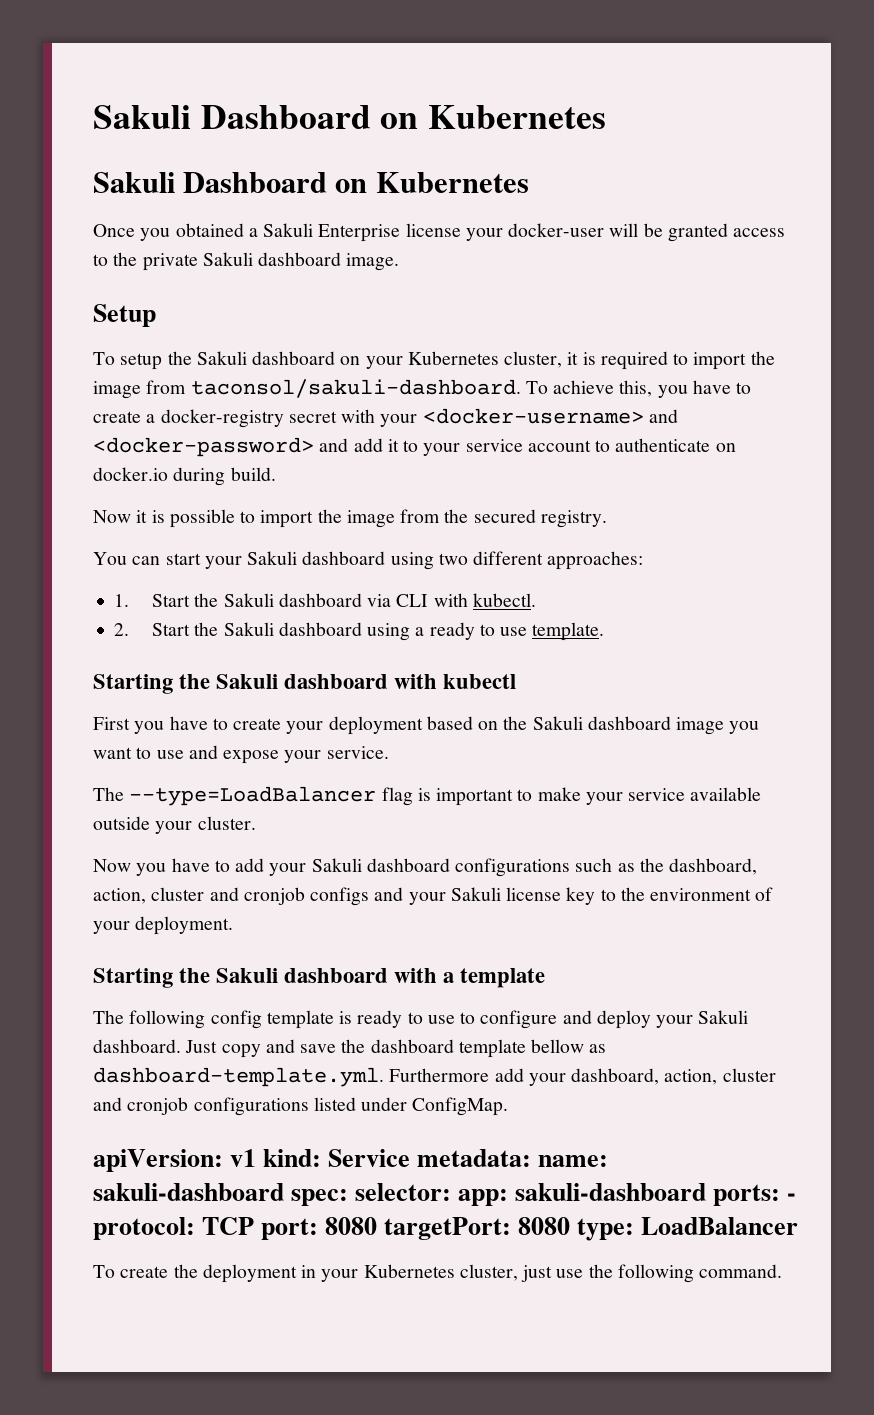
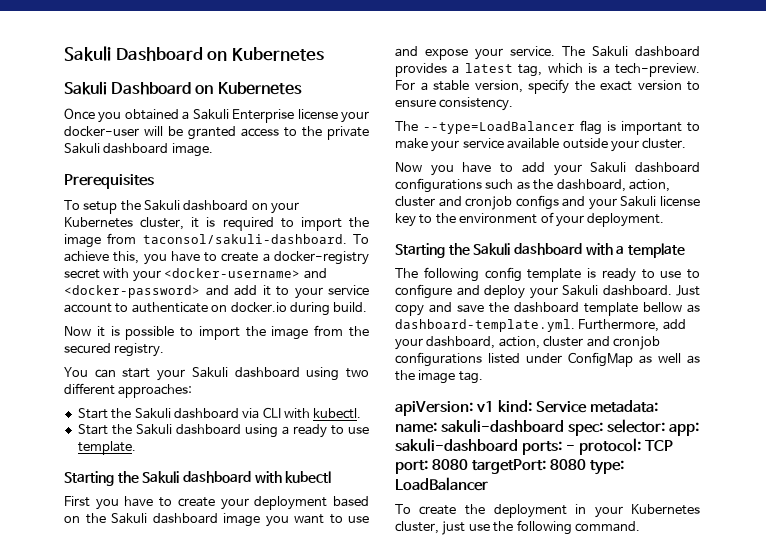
[93,304,156,327] Setup -> [64,174,154,189] Prerequisites
[114,594,130,607] 1. -> (193, 391) none
[114,623,130,636] 2. -> (362, 413) none
(389, 752) none -> [562,46,700,57] [395,63,700,77] [395,79,700,94] [395,97,514,111] The Sakuli dashboard provides a latest tag, which is a tech-preview. For a stable version, specify the exact version to ensure consistency.
[389,1068,490,1082] Furthermore -> [578,319,660,332] Furthermore,
[412,1097,509,1116] ConfigMap. -> [568,352,700,367] [395,370,483,384] ConfigMap as well as the image tag.

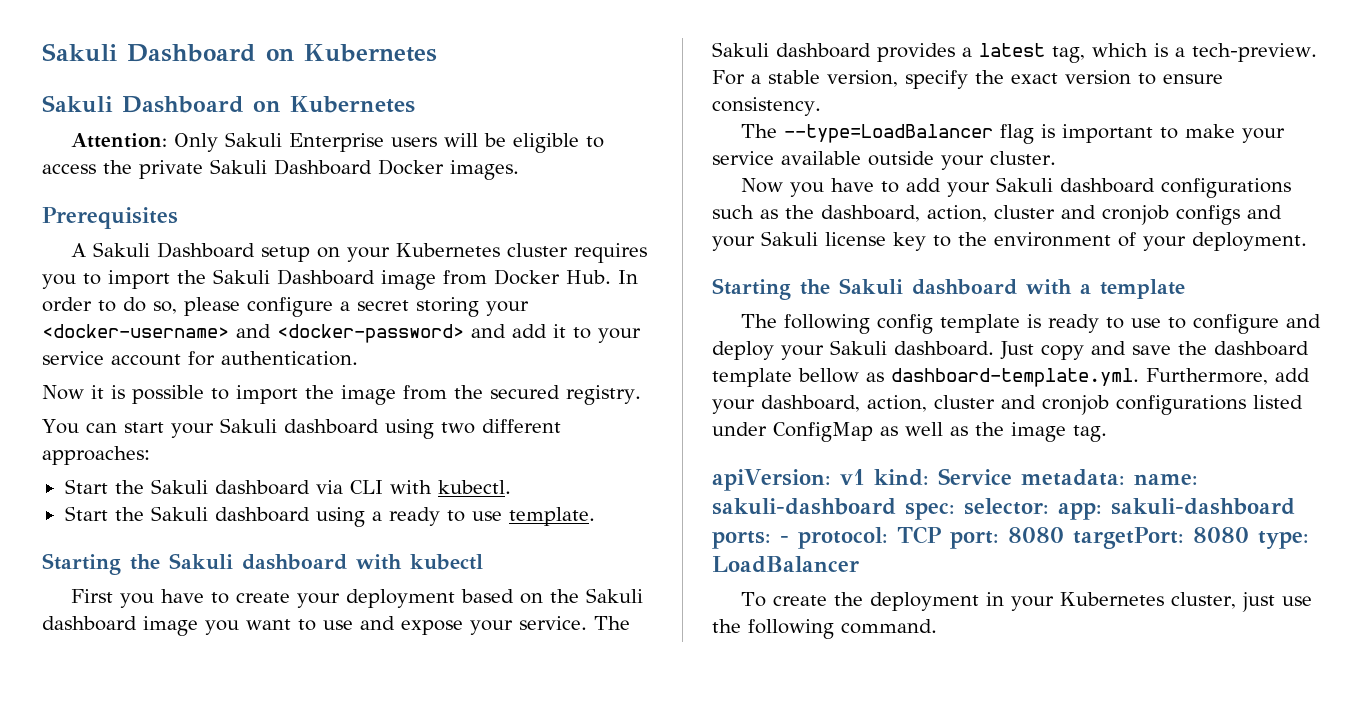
[64,108,369,123] [64,126,369,140] [64,143,213,157] [64,174,154,189] [64,200,300,214] [64,217,369,231] [64,233,370,248] [64,251,369,265] [64,268,130,279] Once you obtained a Sakuli Enterprise license your docker-user will be granted access to the private Sakuli dashboard image. // Prerequisites // To setup the Sakuli dashboard on your Kubernetes cluster, it is required to import the image from taconsol/sakuli-dashboard. To achieve this, you have to create a docker-registry secret with -> [70,132,604,153] [42,159,519,180] [42,207,178,229] [70,242,647,263] [42,269,638,290] [42,297,479,317] Attention: Only Sakuli Enterprise users will be eligible to access the private Sakuli Dashboard Docker images. // Prerequisites // A Sakuli Dashboard setup on your Kubernetes cluster requires you to import the Sakuli Dashboard image from Docker Hub. In order to do so, please configure a secret storing
[115,302,368,316] to authenticate on docker.io during build. -> [188,351,358,366] for authentication.

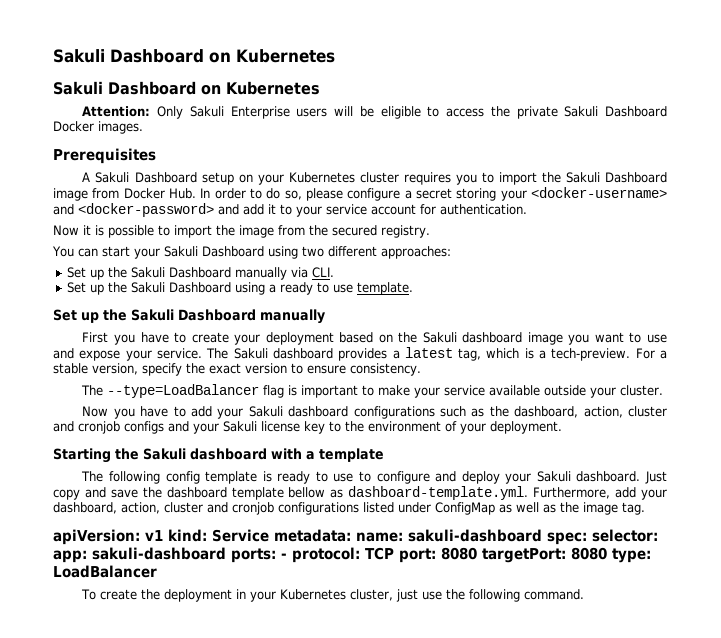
[283,419,379,434] dashboard -> [201,246,264,257] Dashboard
[64,479,511,495] [64,506,310,522] Start the Sakuli dashboard via CLI with kubectl. // Start the Sakuli dashboard -> [66,267,334,280] [66,282,231,295] Set up the Sakuli Dashboard manually via CLI. // Set up the Sakuli Dashboard
[42,553,483,575] Starting the Sakuli dashboard with kubectl -> [53,309,325,324] Set up the Sakuli Dashboard manually

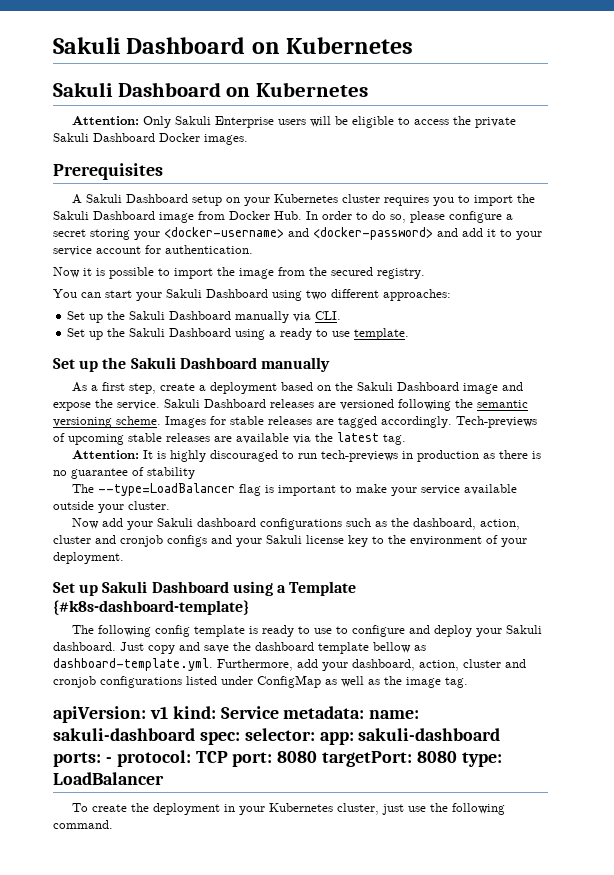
[82,332,261,345] First you have to create your -> [71,382,206,394] As a first step, create a
[462,332,667,345] [53,347,667,361] [53,363,421,376] dashboard image you want to use and expose your service. The Sakuli dashboard provides a latest tag, which is a tech-preview. For a stable version, specify the exact version to ensure consistency. -> [396,382,523,394] [53,399,528,411] [53,416,537,428] [53,432,406,445] [71,450,541,462] [53,467,195,479] Dashboard image and expose the service. Sakuli Dashboard releases are versioned following the semantic versioning scheme. Images for stable releases are tagged accordingly. Tech-previews of upcoming stable releases are available via the latest tag. // Attention: It is highly discouraged to run tech-previews in production as there is no guarantee of stability
[113,406,186,419] you have to -> (99, 523) none
[53,448,384,463] Starting the Sakuli dashboard with a template -> [53,581,357,596] [53,600,249,615] Set up Sakuli Dashboard using a Template {#k8s-dashboard-template}

